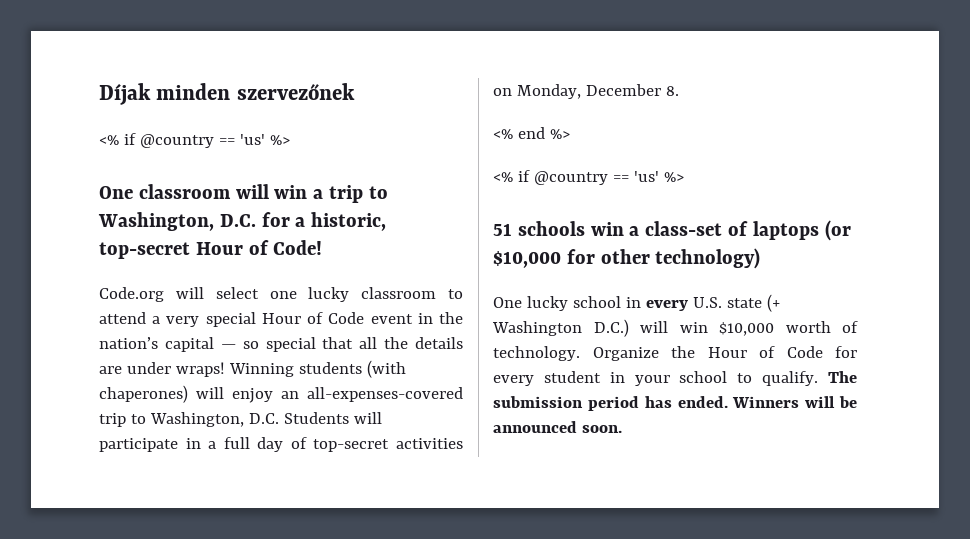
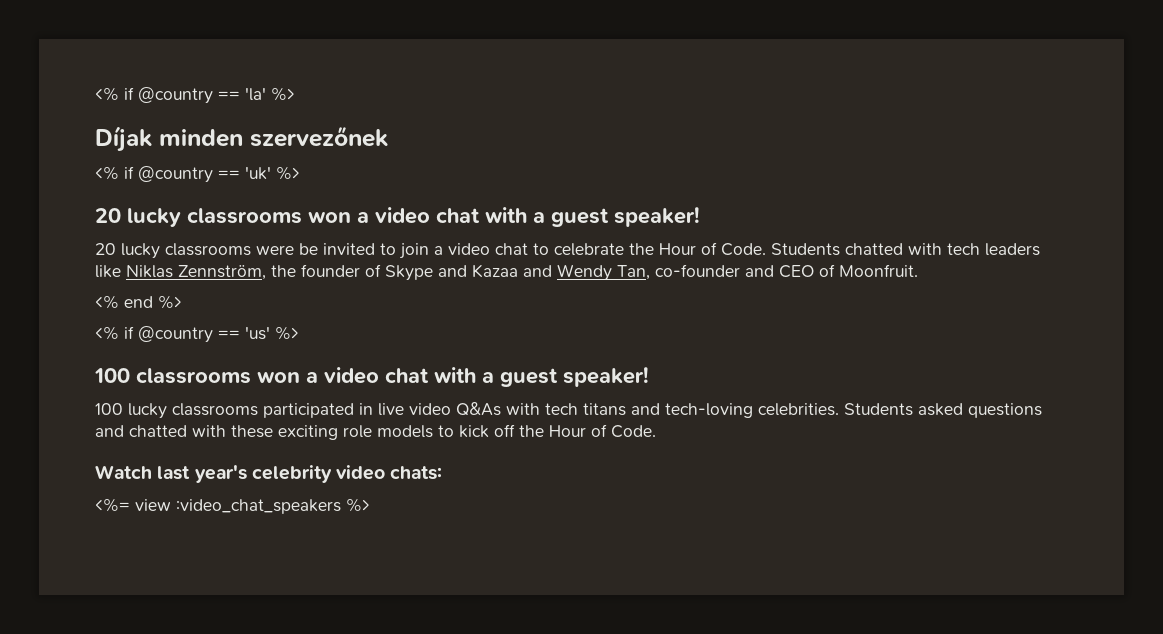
(99, 94) none -> [95,87,295,104] <% if @country == 'la' %> //
[239,134,290,145] [99,184,388,203] [98,212,387,231] [99,240,323,259] [99,287,463,302] [99,312,464,327] [99,337,463,352] [99,360,406,378] [99,385,463,403] [99,412,382,427] [99,437,463,452] [493,84,679,99] 'us' %> // One classroom will win a trip to Washington, D.C. for a historic, top-secret Hour of Code! // Code.org will select one lucky classroom to attend a very special Hour of Code event in the nation’s capital — so special that all the details are under wraps! Winning students (with chaperones) will enjoy an all-expenses-covered trip to Washington, D.C. Students will participate in a full day of top-secret activities on Monday, December 8. -> [245,166,300,180] [95,207,700,227] [95,242,1040,259] [95,264,918,281] 'uk' %> // 20 lucky classrooms won a video chat with a guest speaker! // 20 lucky classrooms were be invited to join a video chat to celebrate the Hour of Code. Students chatted with tech leaders like Niklas Zennström, the founder of Skype and Kazaa and Wendy Tan, co-founder and CEO of Moonfruit.
[493,220,851,241] [493,248,761,269] [493,294,780,312] [492,319,858,337] [493,346,857,361] [493,371,858,386] [493,396,857,411] [493,421,622,433] 51 schools win a class-set of laptops (or $10,000 for other technology) // One lucky school in every U.S. state (+ Washington D.C.) will win $10,000 worth of technology. Organize the Hour of Code for every student in your school to qualify. The submission period has ended. Winners will be announced soon. -> [94,367,649,387] [95,402,1042,419] [95,424,656,440] [95,465,443,483] [95,498,370,514] 100 classrooms won a video chat with a guest speaker! // 100 lucky classrooms participated in live video Q&As with tech titans and tech-loving celebrities. Students asked questions and chatted with these exciting role models to kick off the Hour of Code. // Watch last year's celebrity video chats: // <%= view :video_chat_speakers %>

